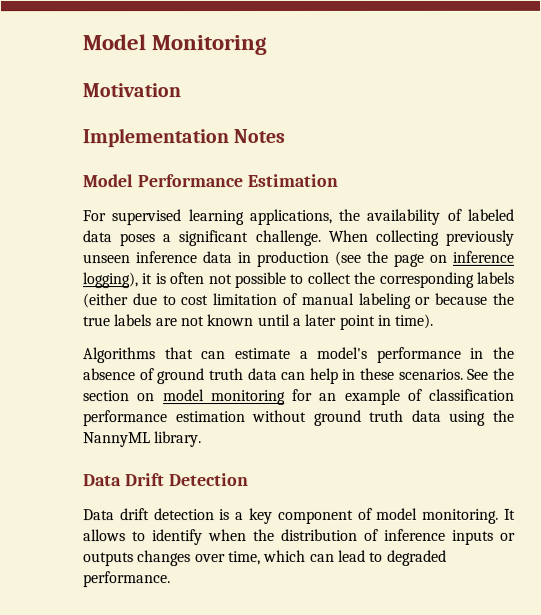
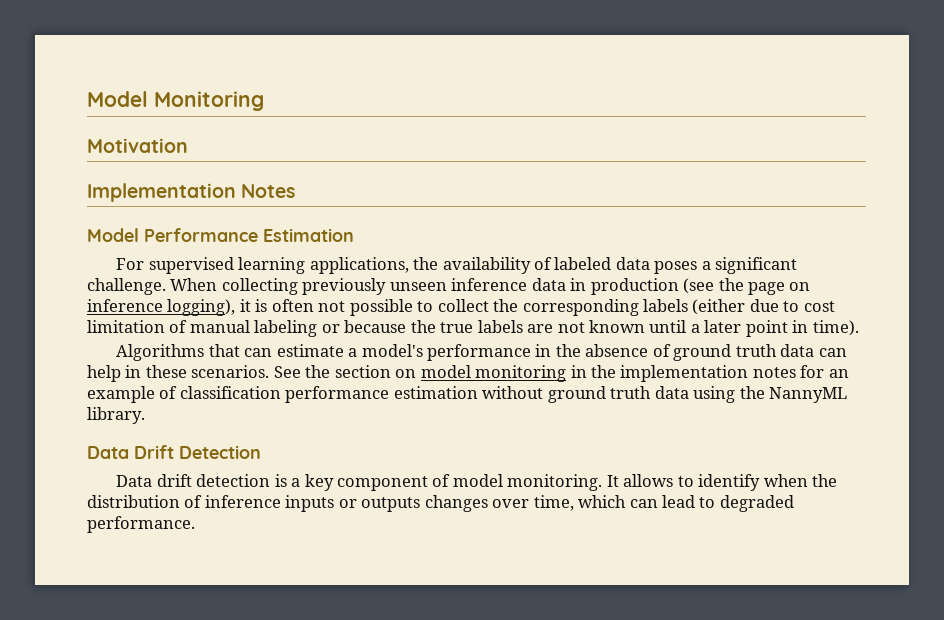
(286, 397) none -> [570,365,796,382] in the implementation notes

